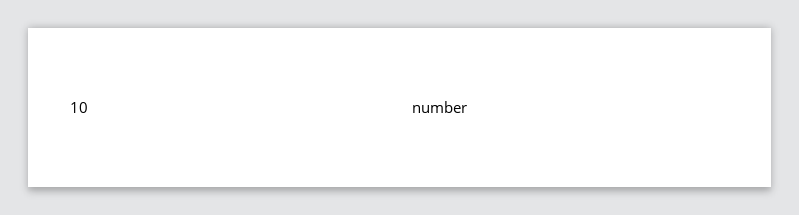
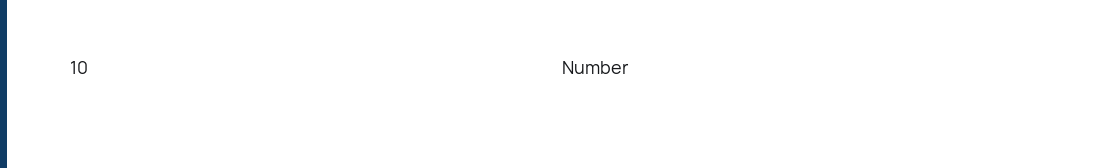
[412,101,467,113] number -> [562,61,629,74] Number

